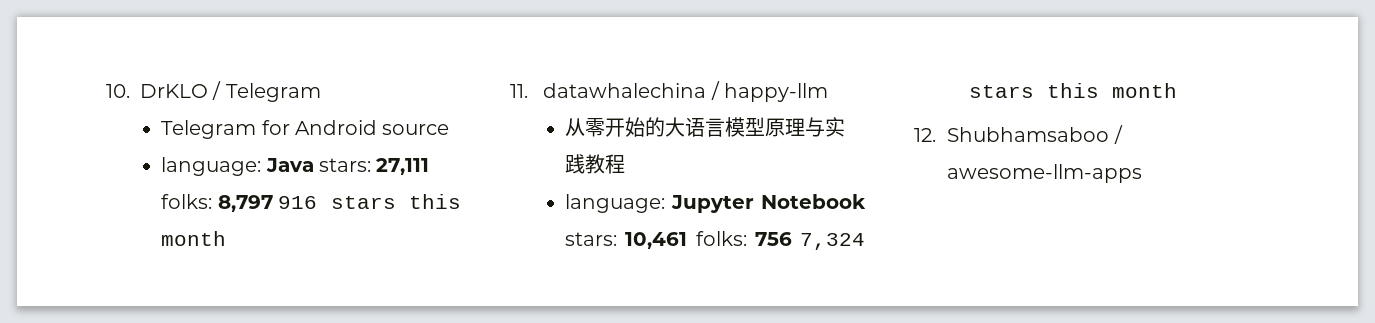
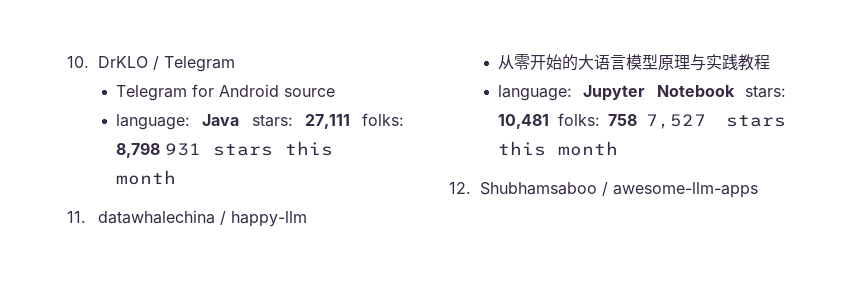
[217,195,318,212] 8,797 916 -> [116,142,202,158] 8,798 931
[625,231,865,250] 10,461 folks: 756 7,324 -> [498,113,706,129] 10,481 folks: 758 7,527

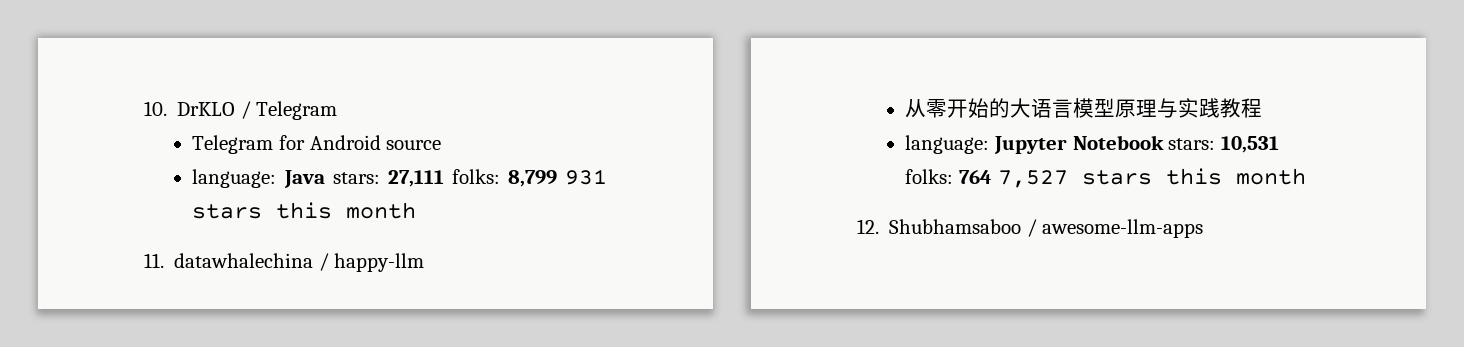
[116,142,161,158] 8,798 -> [507,170,557,187] 8,799
[498,113,638,129] 10,481 folks: 758 -> [1220,136,1279,153] [905,169,992,184] 10,531 folks: 764

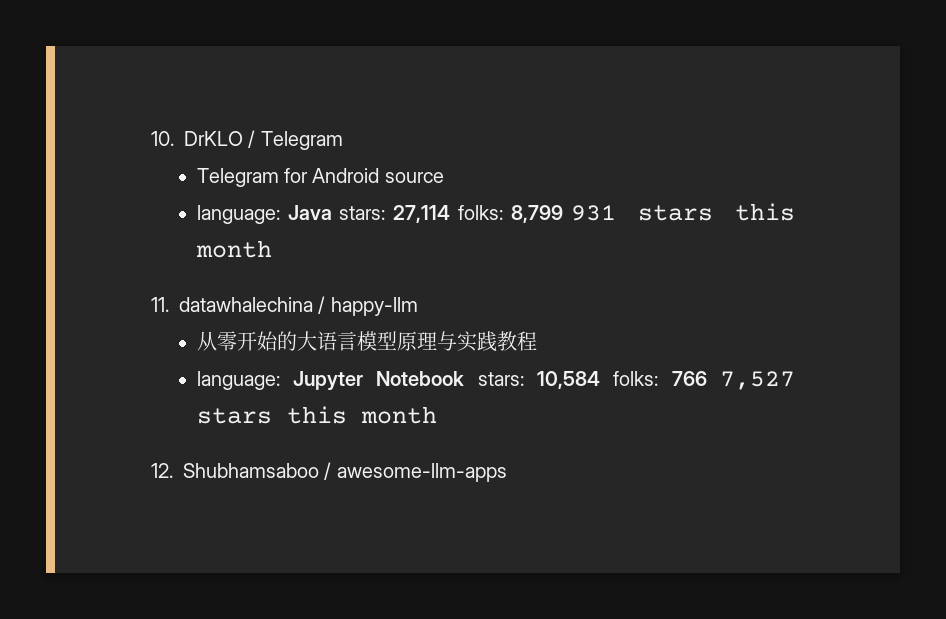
[387,170,444,187] 27,111 -> [393,205,451,223] 27,114
[1220,136,1279,153] [905,169,992,184] 10,531 folks: 764 -> [536,371,707,389] 10,584 folks: 766

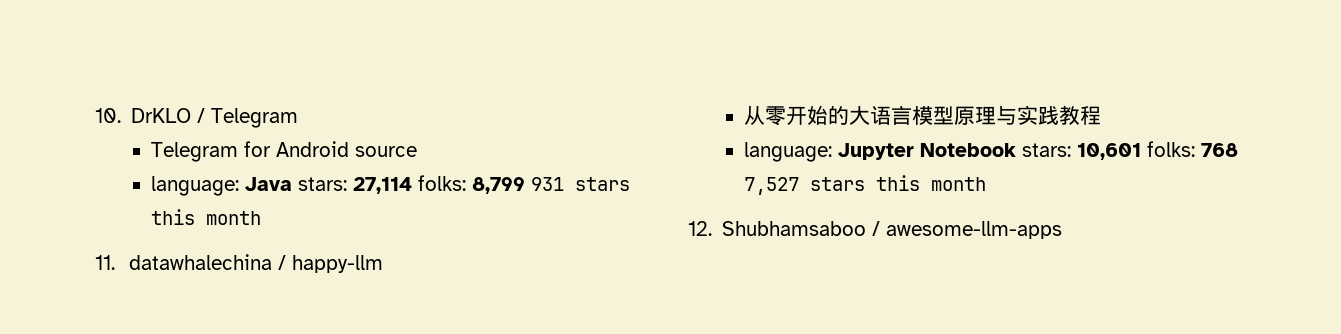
[536,371,707,389] 10,584 folks: 766 -> [1077,141,1239,160] 10,601 folks: 768

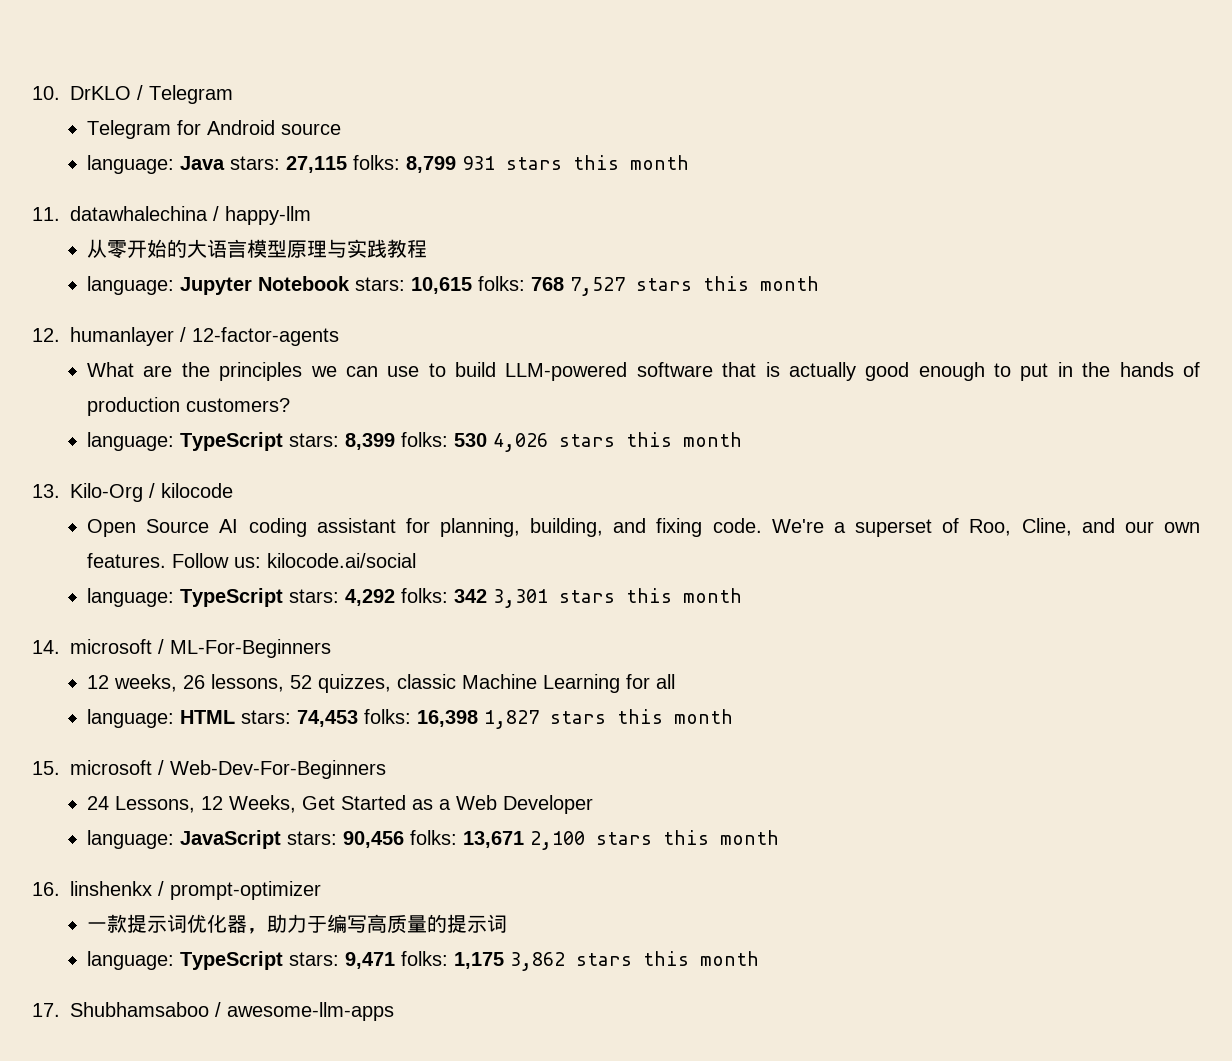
[353,177,413,194] 27,114 -> [286,156,348,173] 27,115
[1077,143,1142,160] 10,601 -> [411,277,473,294] 10,615
(712, 228) none -> [70,327,339,346] [87,362,1201,381] [87,397,291,416] [87,432,743,452] [32,483,233,502] [87,518,1201,537] [87,553,417,568] [87,588,743,608] [32,639,331,658] [87,674,676,693] [87,709,734,729] [32,760,386,779] [87,795,594,814] [87,830,780,850] [32,881,321,900] [87,914,508,934] [87,951,760,971] [32,1003,60,1017] humanlayer / 12-factor-agents // What are the principles we can use to build LLM-powered software that is actually good enough to put in the hands of production customers? // language: TypeScript stars: 8,399 folks: 530 4,026 stars this month // 13. Kilo-Org / kilocode // Open Source AI coding assistant for planning, building, and fixing code. We're a superset of Roo, Cline, and our own features. Follow us: kilocode.ai/social // language: TypeScript stars: 4,292 folks: 342 3,301 stars this month // 14. microsoft / ML-For-Beginners // 12 weeks, 26 lessons, 52 quizzes, classic Machine Learning for all // language: HTML stars: 74,453 folks: 16,398 1,827 stars this month // 15. microsoft / Web-Dev-For-Beginners // 24 Lessons, 12 Weeks, Get Started as a Web Developer // language: JavaScript stars: 90,456 folks: 13,671 2,100 stars this month // 16. linshenkx / prompt-optimizer // 一款提示词优化器，助力于编写高质量的提示词 // language: TypeScript stars: 9,471 folks: 1,175 3,862 stars this month // 17.

